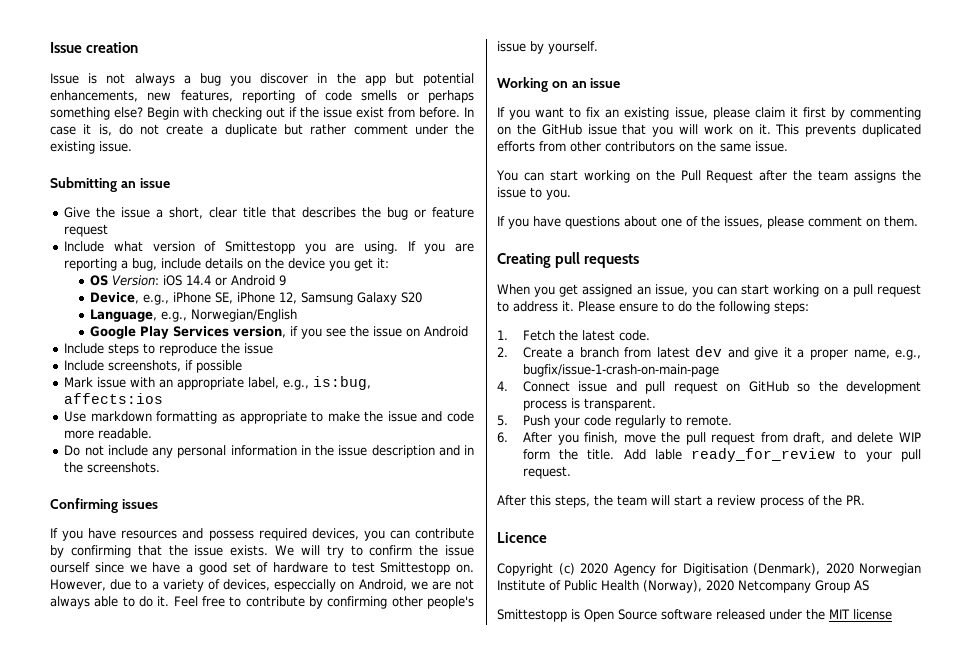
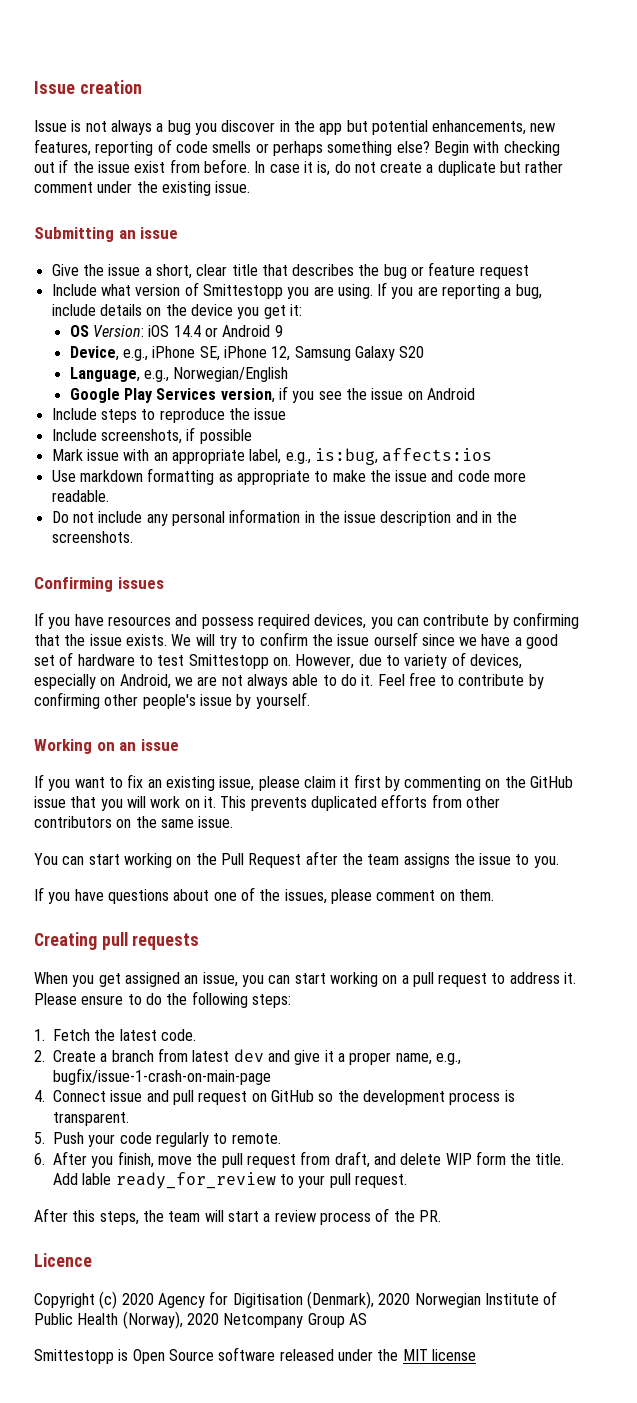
[151,581,159,590] a -> (400, 660) none
[274,579,337,592] especcially -> [34,674,96,689] especially

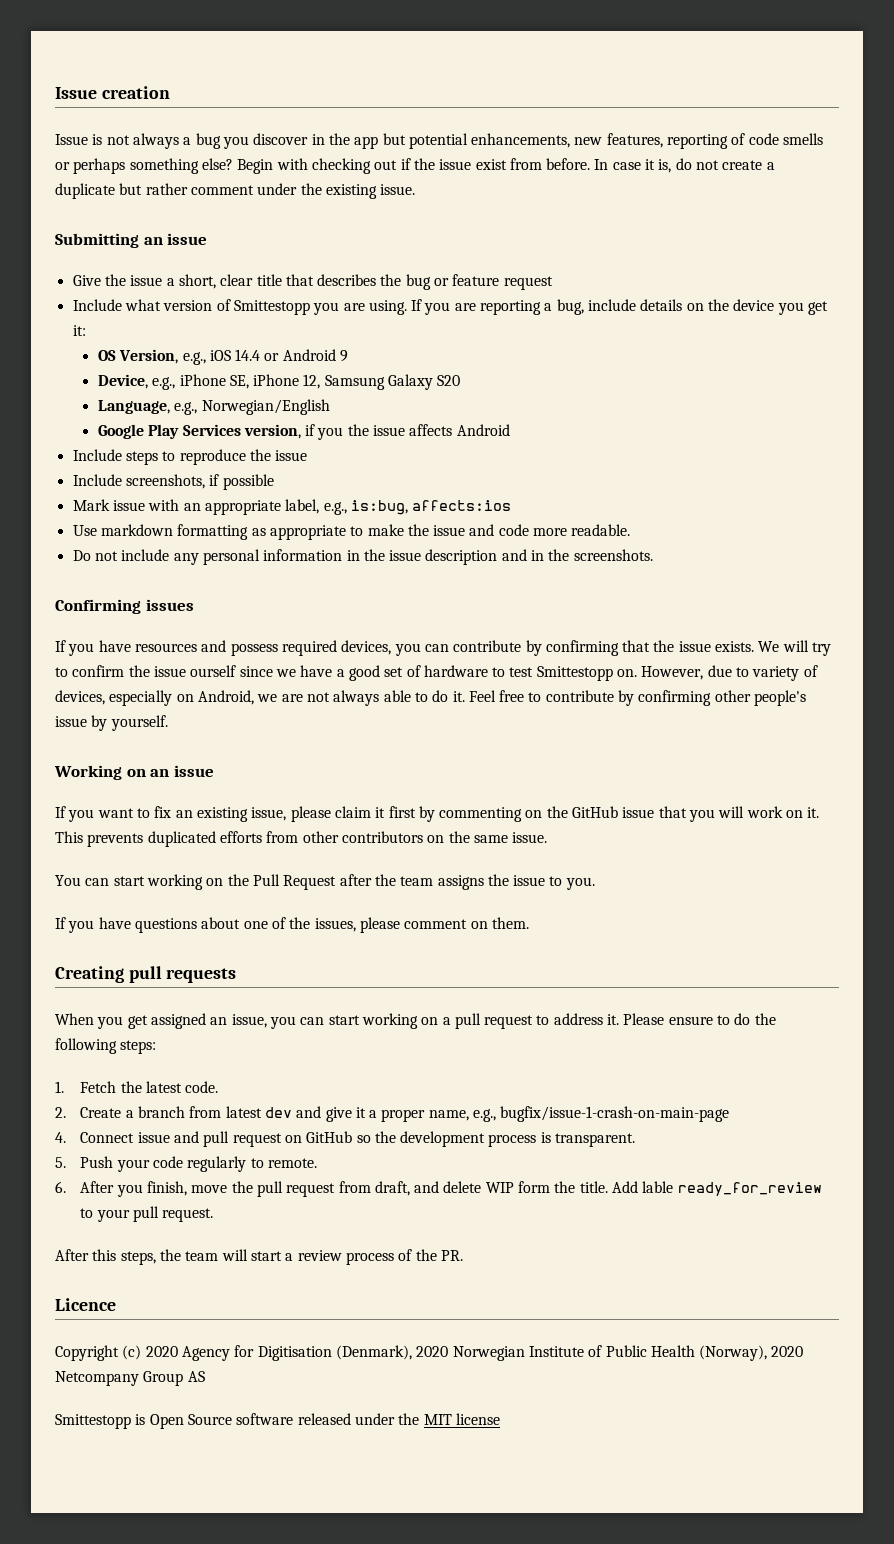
[92,325,144,337] Version: -> [119,349,206,365] Version, e.g.,
[318,388,423,400] see the issue on -> [347,424,453,436] the issue affects

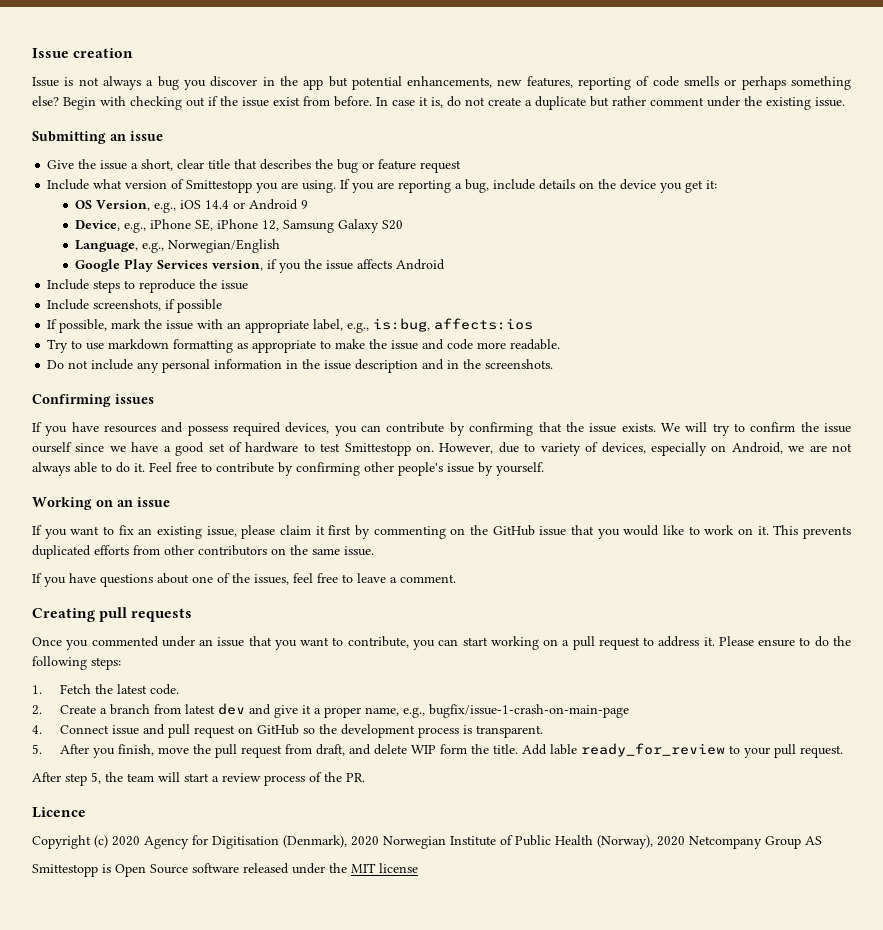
[72,499,110,511] Mark -> [47,319,163,333] If possible, mark the
[72,525,97,536] Use -> [47,339,105,353] Try to use
[718,806,745,818] will -> [623,525,700,536] would like to
[55,874,595,890] // You can start working on the Pull Request after the team assigns the issue to you. -> (374, 551) none
[359,917,529,933] [55,966,237,983] [55,1013,267,1029] please comment on them. // Creating pull requests // When you get assigned an issue, -> [293,573,456,583] [32,607,193,622] [32,636,409,650] feel free to leave a comment. // Creating pull requests // Once you commented under an issue that you want to contribute,
[80,1156,317,1172] [55,1181,66,1193] Push your code regularly to remote. // 6. -> (42, 749) none
[92,1249,156,1265] this steps, -> [65,772,101,786] step 5,

